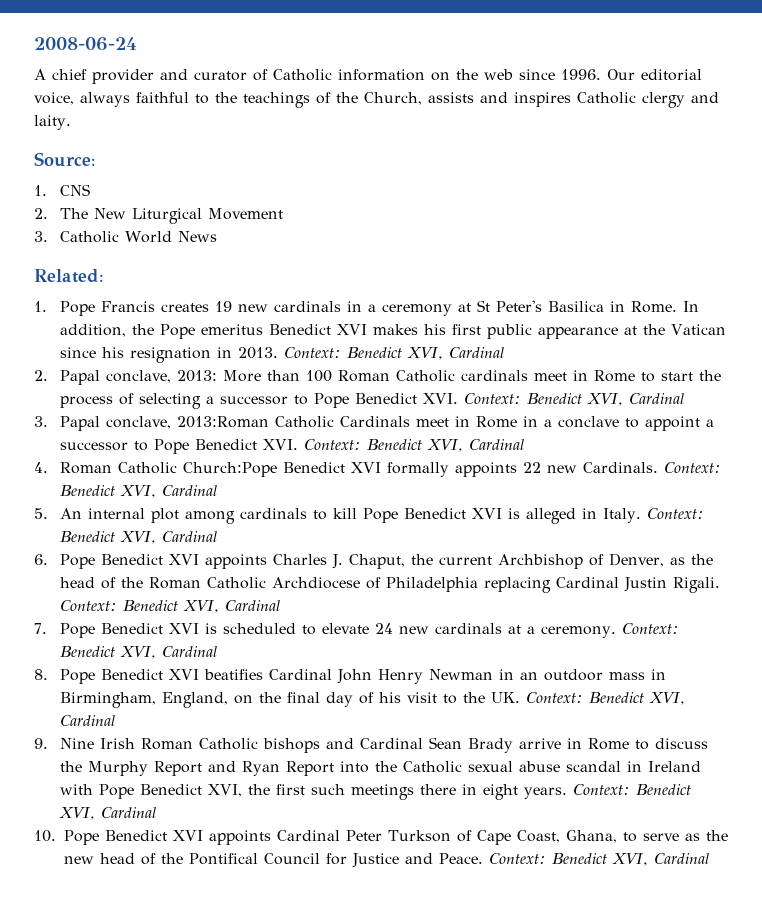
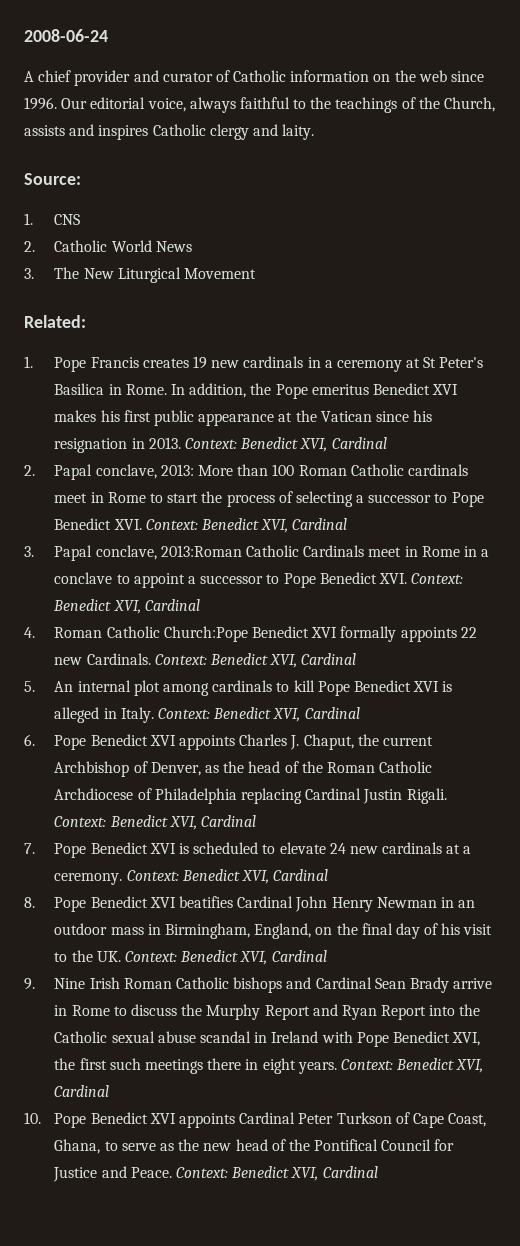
(48, 213) none -> [54,240,192,252] [24,268,34,279] Catholic World News // 3.
[34,231,217,243] // 3. Catholic World News -> (256, 273) none

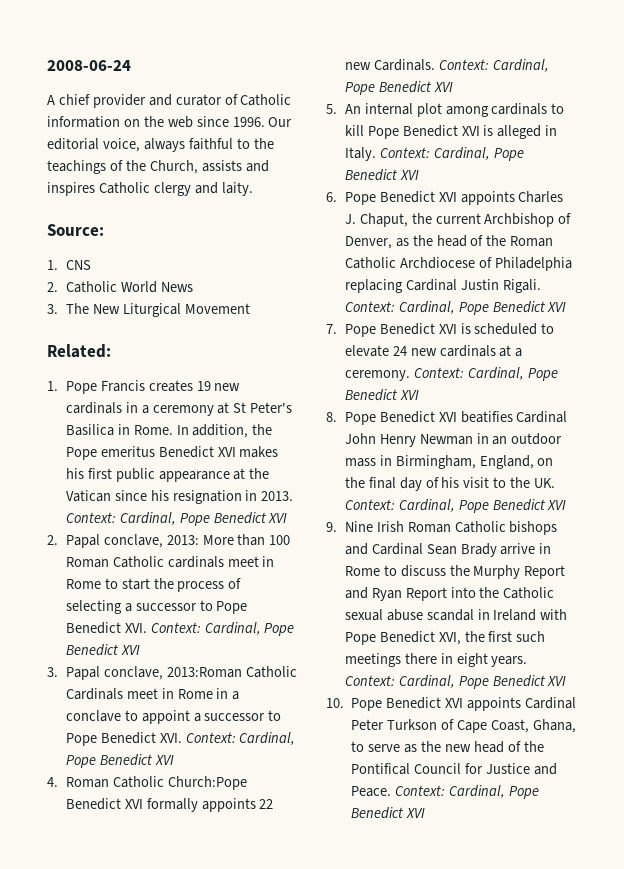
[240,437,387,452] Benedict XVI, Cardinal -> [119,512,288,526] Cardinal, Pope Benedict XVI
[200,518,348,533] Benedict XVI, Cardinal -> [204,622,295,636] [65,644,140,656] Cardinal, Pope Benedict XVI
[53,599,200,614] Benedict XVI, Cardinal -> [239,732,296,745] [65,754,174,768] Cardinal, Pope Benedict XVI
[209,653,357,668] Benedict XVI, Cardinal -> [492,59,549,72] [344,81,453,95] Cardinal, Pope Benedict XVI
[213,707,360,722] Benedict XVI, Cardinal -> [433,147,524,161] [344,169,419,181] Cardinal, Pope Benedict XVI
[109,815,256,830] Benedict XVI, Cardinal -> [398,301,567,315] Cardinal, Pope Benedict XVI
[181,869,329,884] Benedict XVI, Cardinal -> [467,367,558,381] [344,389,419,401] Cardinal, Pope Benedict XVI
[180,950,327,965] Benedict XVI, Cardinal -> [398,499,567,513] Cardinal, Pope Benedict XVI
[396,1058,484,1073] [54,1085,110,1097] Benedict XVI, Cardinal -> [398,675,567,689] Cardinal, Pope Benedict XVI
[231,1166,378,1181] Benedict XVI, Cardinal -> [449,785,539,799] [351,807,426,819] Cardinal, Pope Benedict XVI

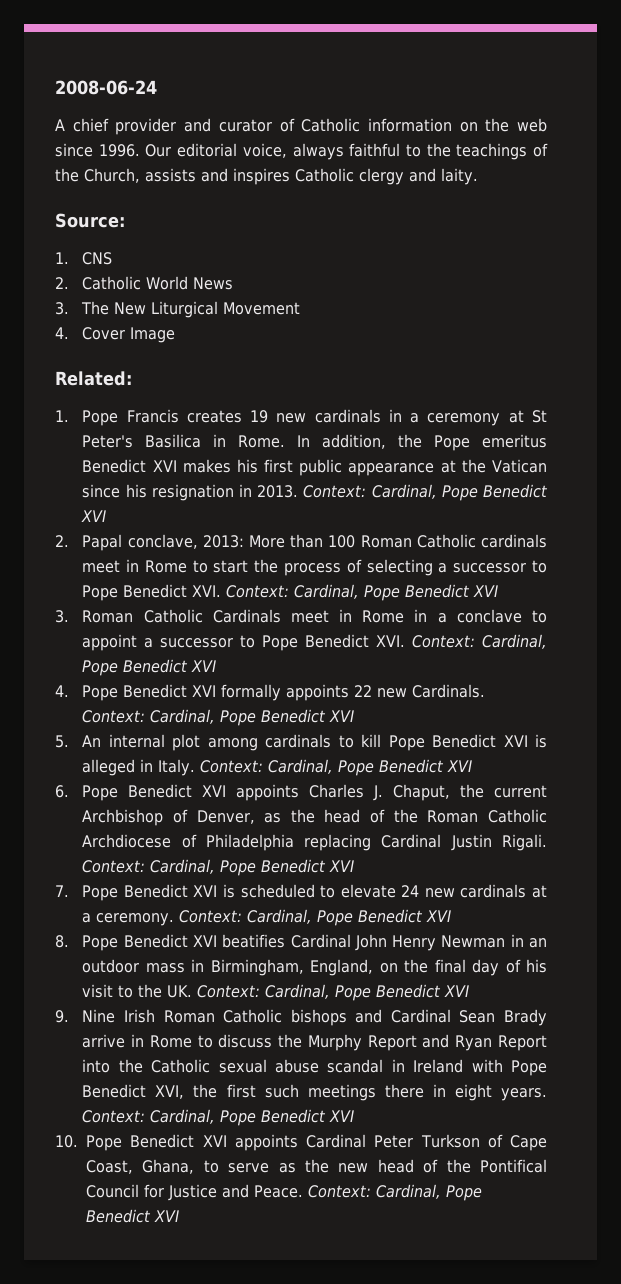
(250, 308) none -> [55,327,176,343] // 4. Cover Image
[65,666,242,680] Papal conclave, 2013:Roman -> [82,610,134,623] Roman
[65,776,247,790] Roman Catholic Church:Pope -> [82,685,119,701] Pope

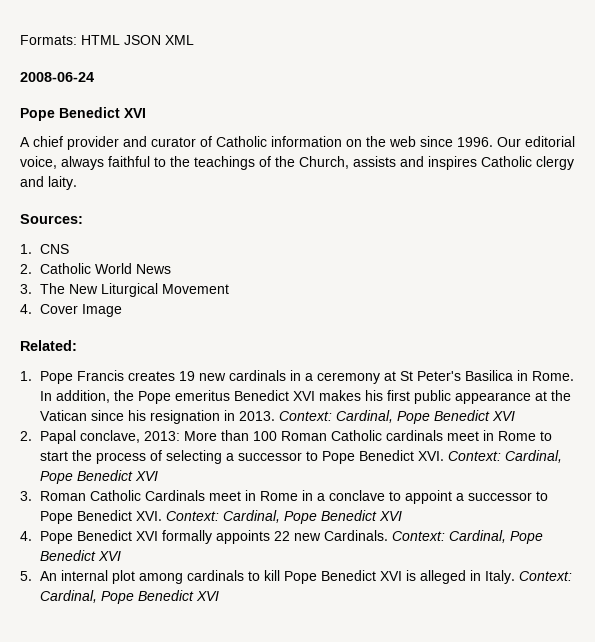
[55,80,157,95] 2008-06-24 -> [20,35,194,45] [20,72,94,82] [20,107,146,121] Formats: HTML JSON XML // 2008-06-24 // Pope Benedict XVI
[55,213,125,228] Source: -> [20,214,83,224] Sources:
[55,784,547,801] [82,809,547,826] [82,834,547,851] [82,859,355,876] [55,884,547,901] [82,909,452,926] [55,934,547,951] [82,959,547,976] [82,984,470,1001] [55,1009,547,1026] [82,1034,547,1051] [82,1059,548,1076] [82,1084,547,1101] [82,1109,355,1126] [55,1134,547,1151] [86,1159,547,1174] [86,1184,482,1201] [86,1209,179,1223] // 6. Pope Benedict XVI appoints Charles J. Chaput, the current Archbishop of Denver, as the head of the Roman Catholic Archdiocese of Philadelphia replacing Cardinal Justin Rigali. Context: Cardinal, Pope Benedict XVI // 7. Pope Benedict XVI is scheduled to elevate 24 new cardinals at a ceremony. Context: Cardinal, Pope Benedict XVI // 8. Pope Benedict XVI beatifies Cardinal John Henry Newman in an outdoor mass in Birmingham, England, on the final day of his visit to the UK. Context: Cardinal, Pope Benedict XVI // 9. Nine Irish Roman Catholic bishops and Cardinal Sean Brady arrive in Rome to discuss the Murphy Report and Ryan Report into the Catholic sexual abuse scandal in Ireland with Pope Benedict XVI, the first such meetings there in eight years. Context: Cardinal, Pope Benedict XVI // 10. Pope Benedict XVI appoints Cardinal Peter Turkson of Cape Coast, Ghana, to serve as the new head of the Pontifical Council for Justice and Peace. Context: Cardinal, Pope Benedict XVI -> (219, 596) none

